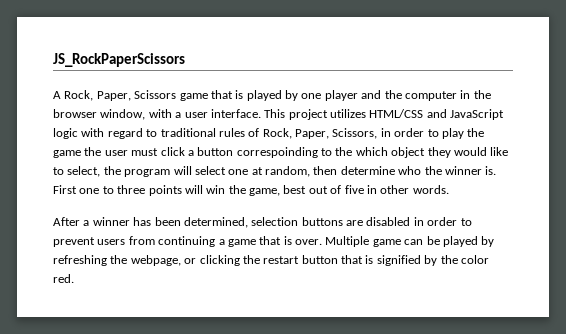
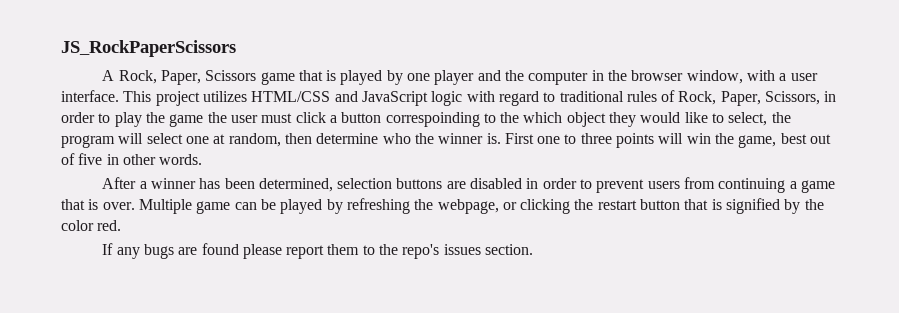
(74, 278) none -> [102,243,534,259] // If any bugs are found please report them to the repo's issues section.

